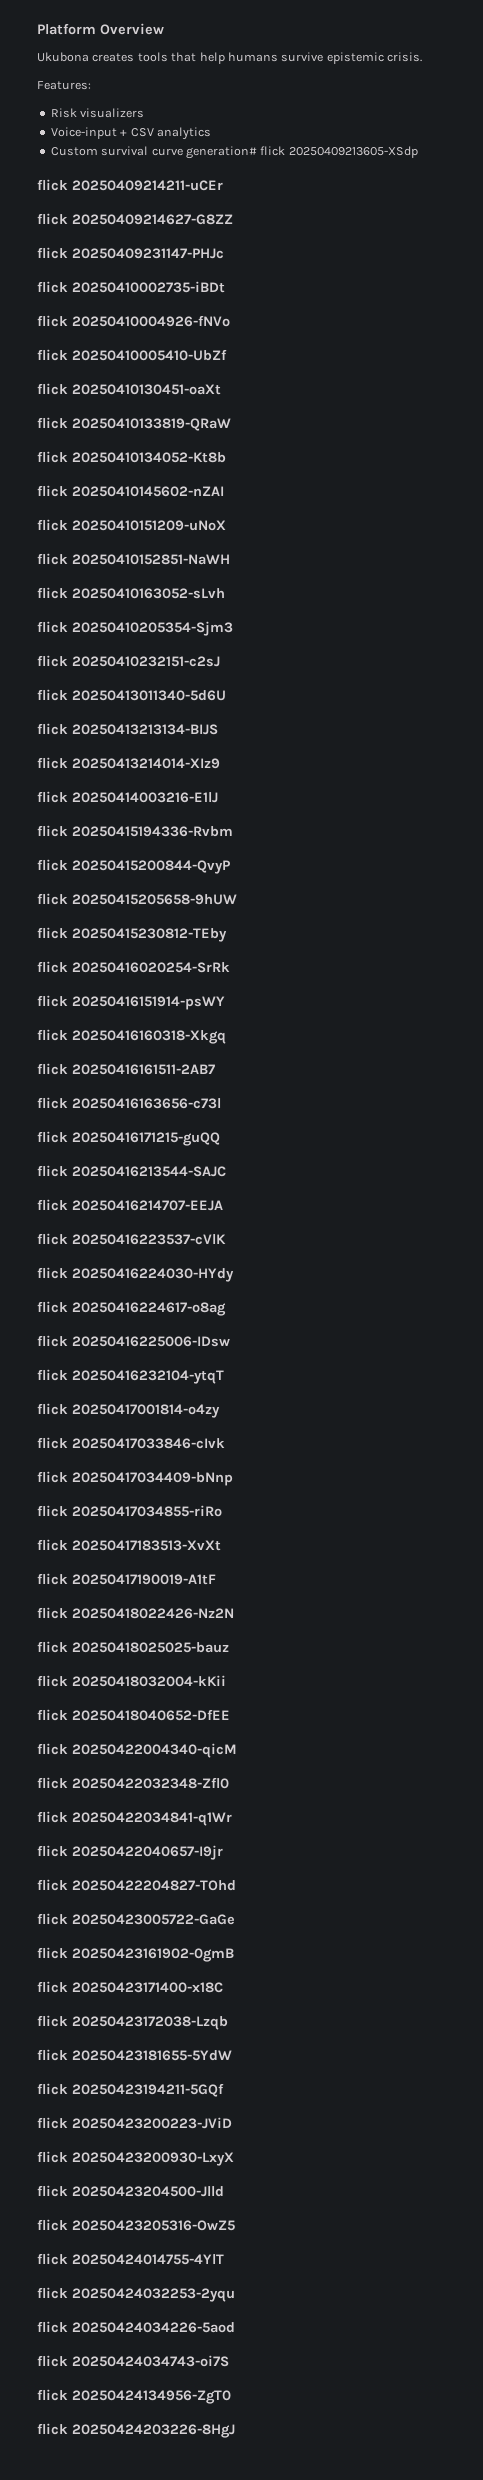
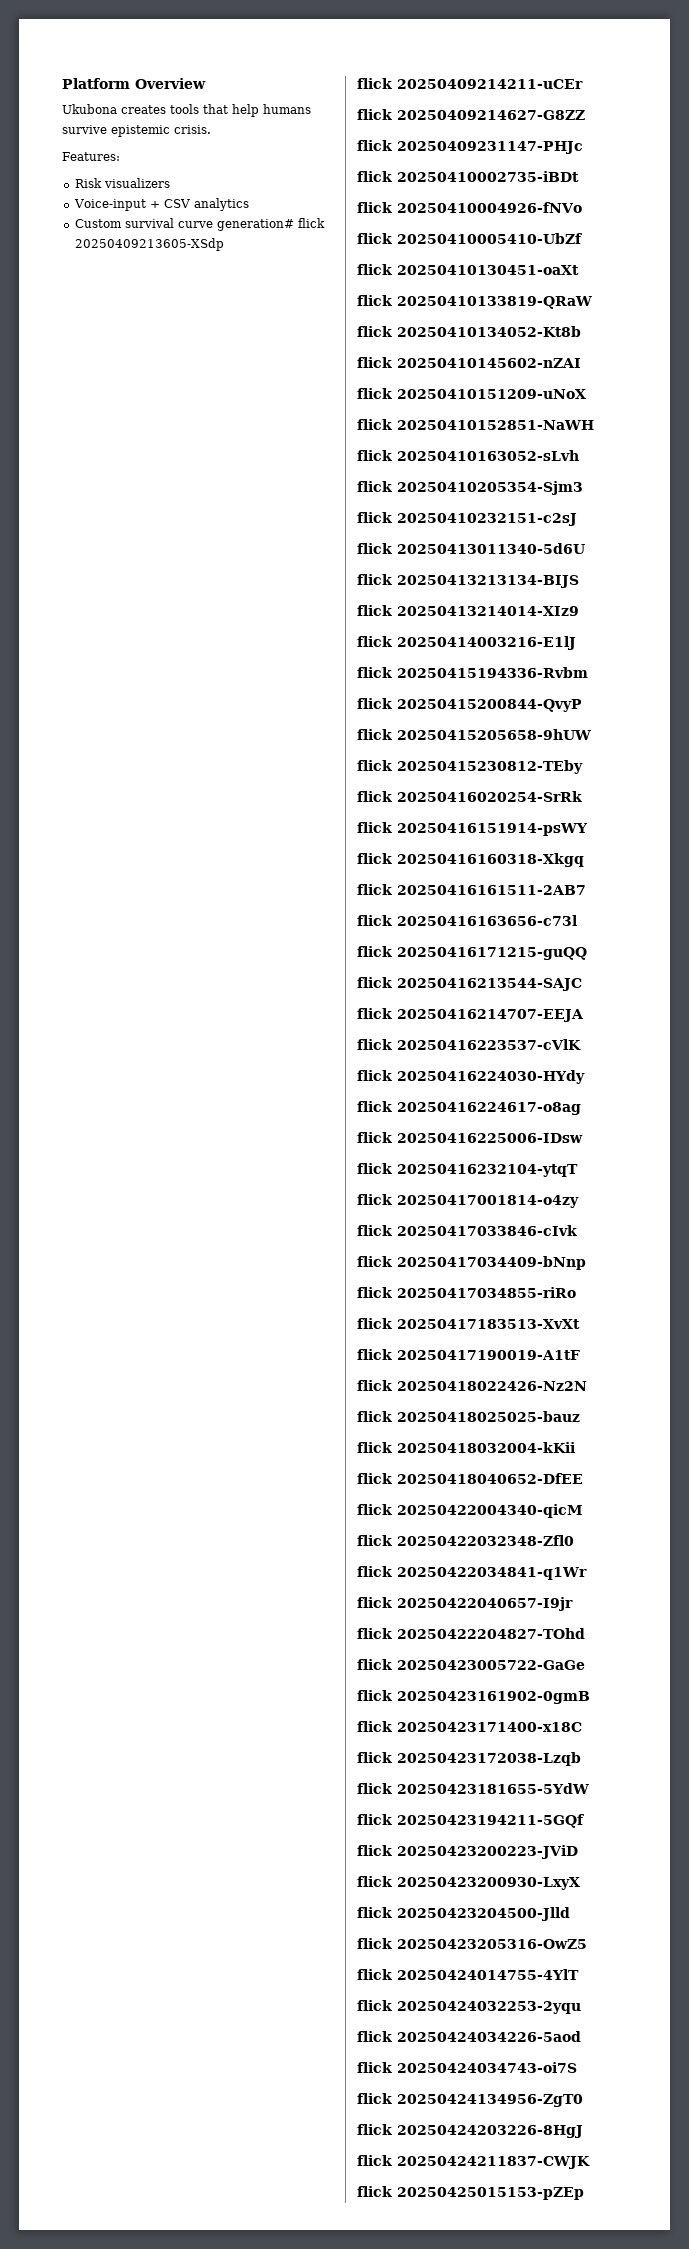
(235, 2431) none -> [357,2155,590,2169] [357,2186,584,2200] // flick 20250424211837-CWJK // flick 20250425015153-pZEp

